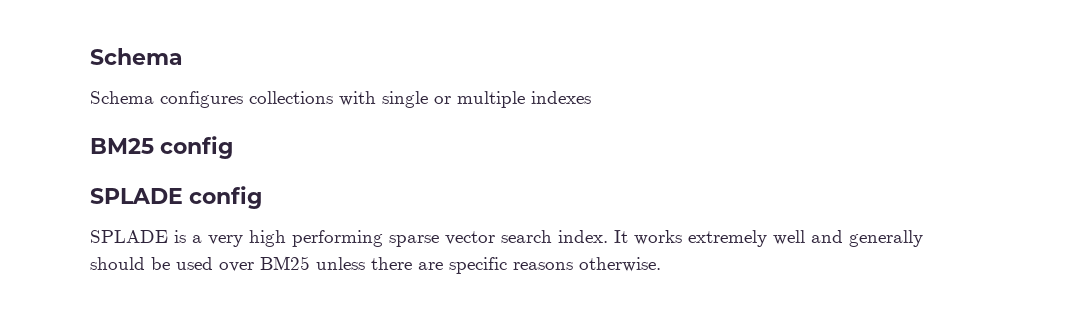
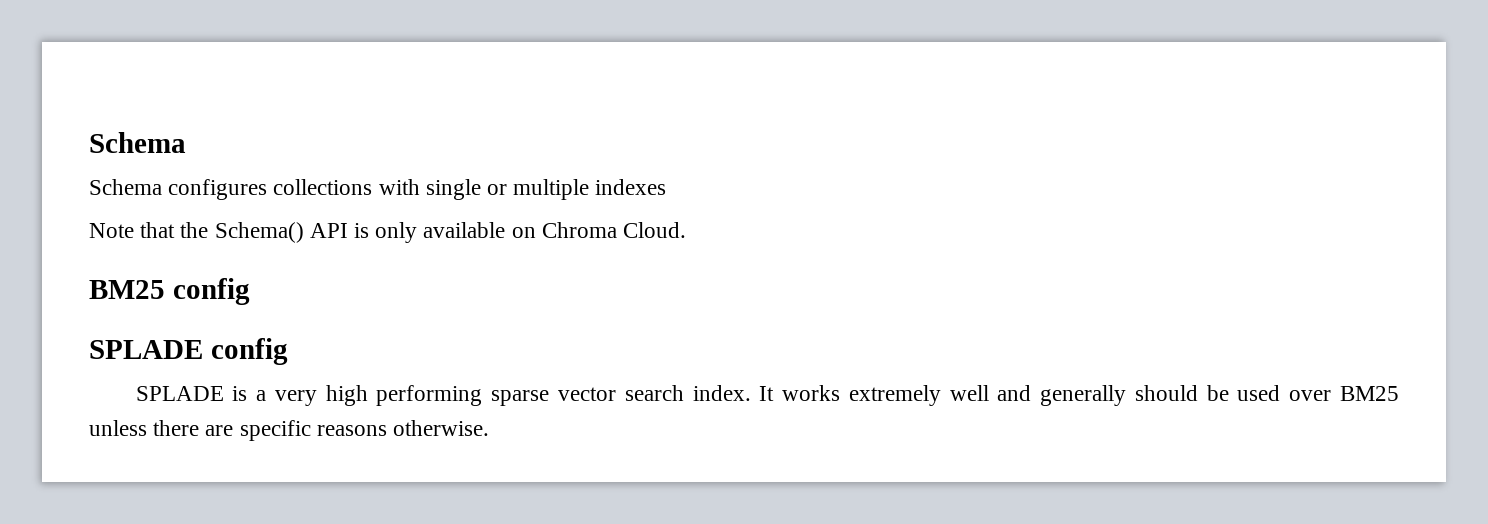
(591, 97) none -> [89,222,687,243] // Note that the Schema() API is only available on Chroma Cloud.

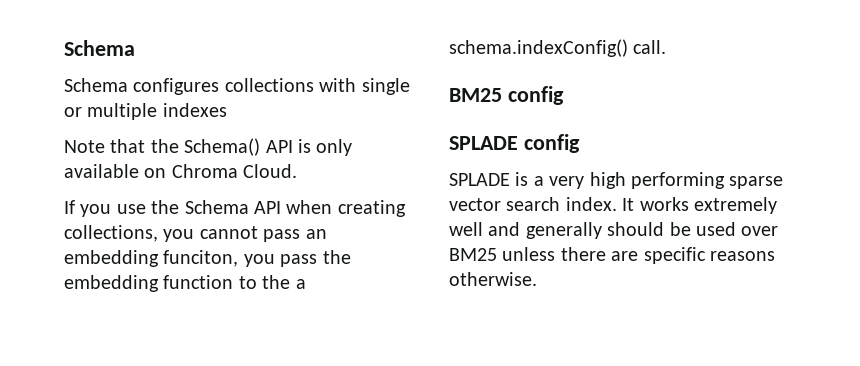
(687, 230) none -> [64,200,406,217] [64,225,327,242] [64,250,351,267] [64,275,306,292] [449,39,667,57] // If you use the Schema API when creating collections, you cannot pass an embedding funciton, you pass the embedding function to the a schema.indexConfig() call.

